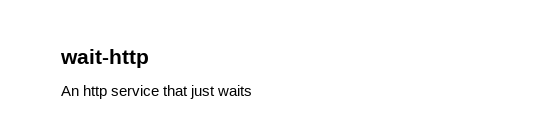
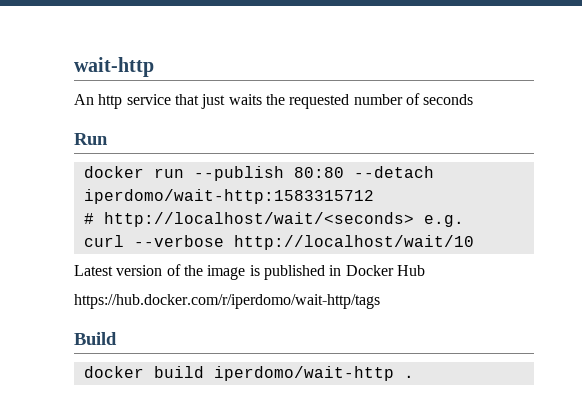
(253, 90) none -> [265,93,474,109] [74,133,108,145] [83,166,434,181] [83,189,374,204] [83,212,464,227] [83,235,474,250] [74,264,425,280] [74,294,380,309] [74,332,117,345] [83,366,414,381] the requested number of seconds // Run // docker run --publish 80:80 --detach iperdomo/wait-http:1583315712 // # http://localhost/wait/<seconds> e.g. // curl --verbose http://localhost/wait/10 // Latest version of the image is published in Docker Hub // https://hub.docker.com/r/iperdomo/wait-http/tags // Build // docker build iperdomo/wait-http .

